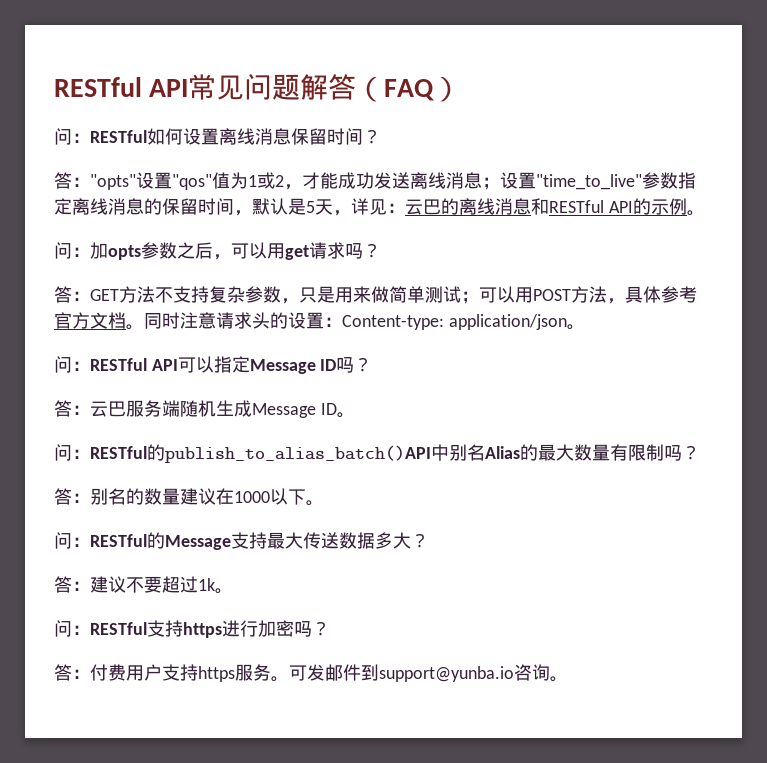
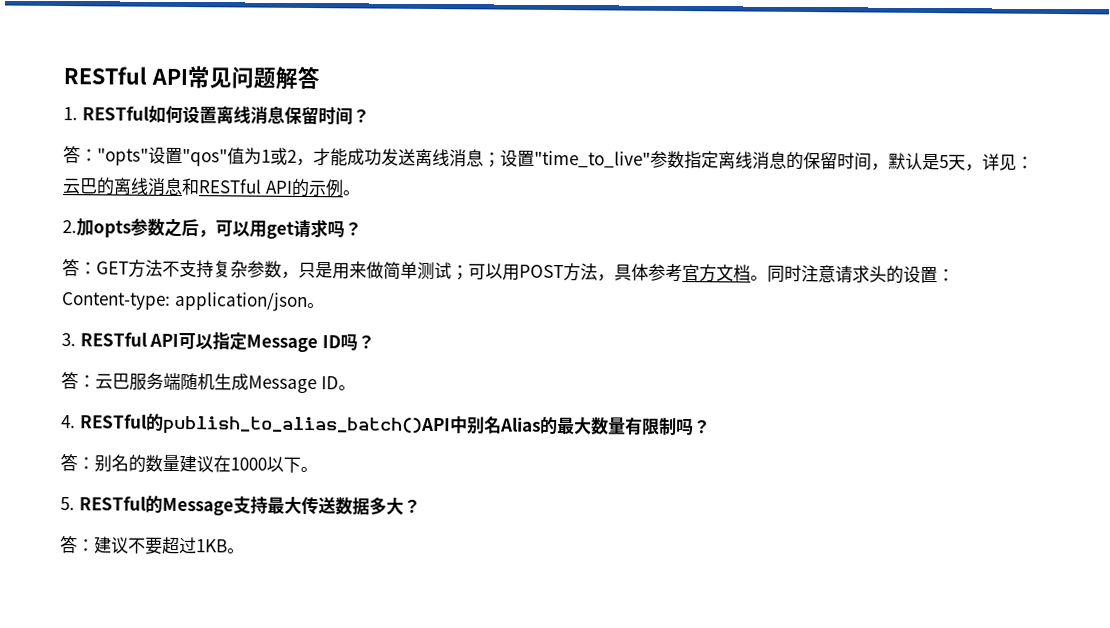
[356,76,462,102] [54,128,90,145] （FAQ） // 问： -> [63,107,78,121] // 1.
[54,242,90,259] 问： -> [62,220,77,234] 2.
[54,356,90,373] 问： -> [61,333,76,347] 3.
[54,444,90,461] 问： -> [61,415,76,429] 4.
[54,532,90,549] 问： -> [60,497,75,511] 5.
[198,578,233,594] [54,620,330,638] [54,664,568,682] 1k。 // 问：RESTful支持https进行加密吗？ // 答：付费用户支持https服务。可发邮件到support@yunba.io咨询。 -> [196,539,245,554] 1KB。

